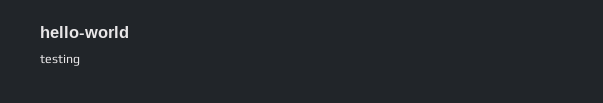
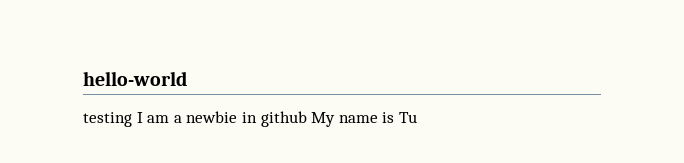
(80, 60) none -> [136,111,417,127] I am a newbie in github My name is Tu

